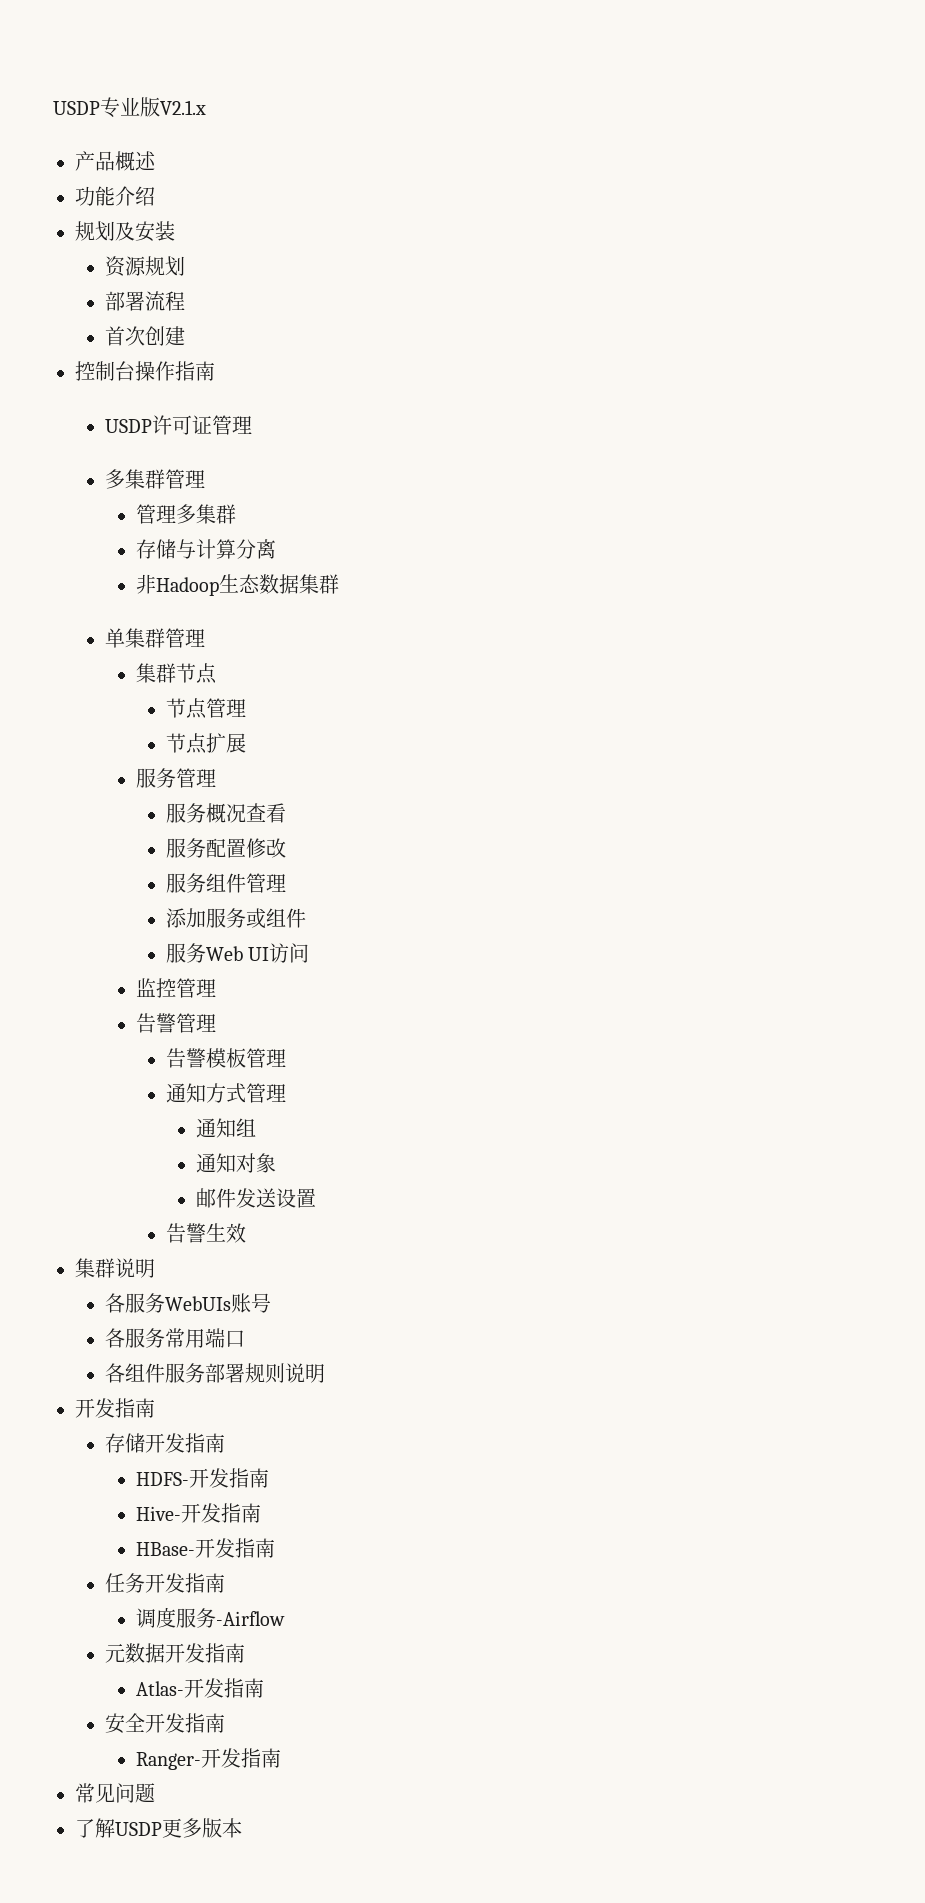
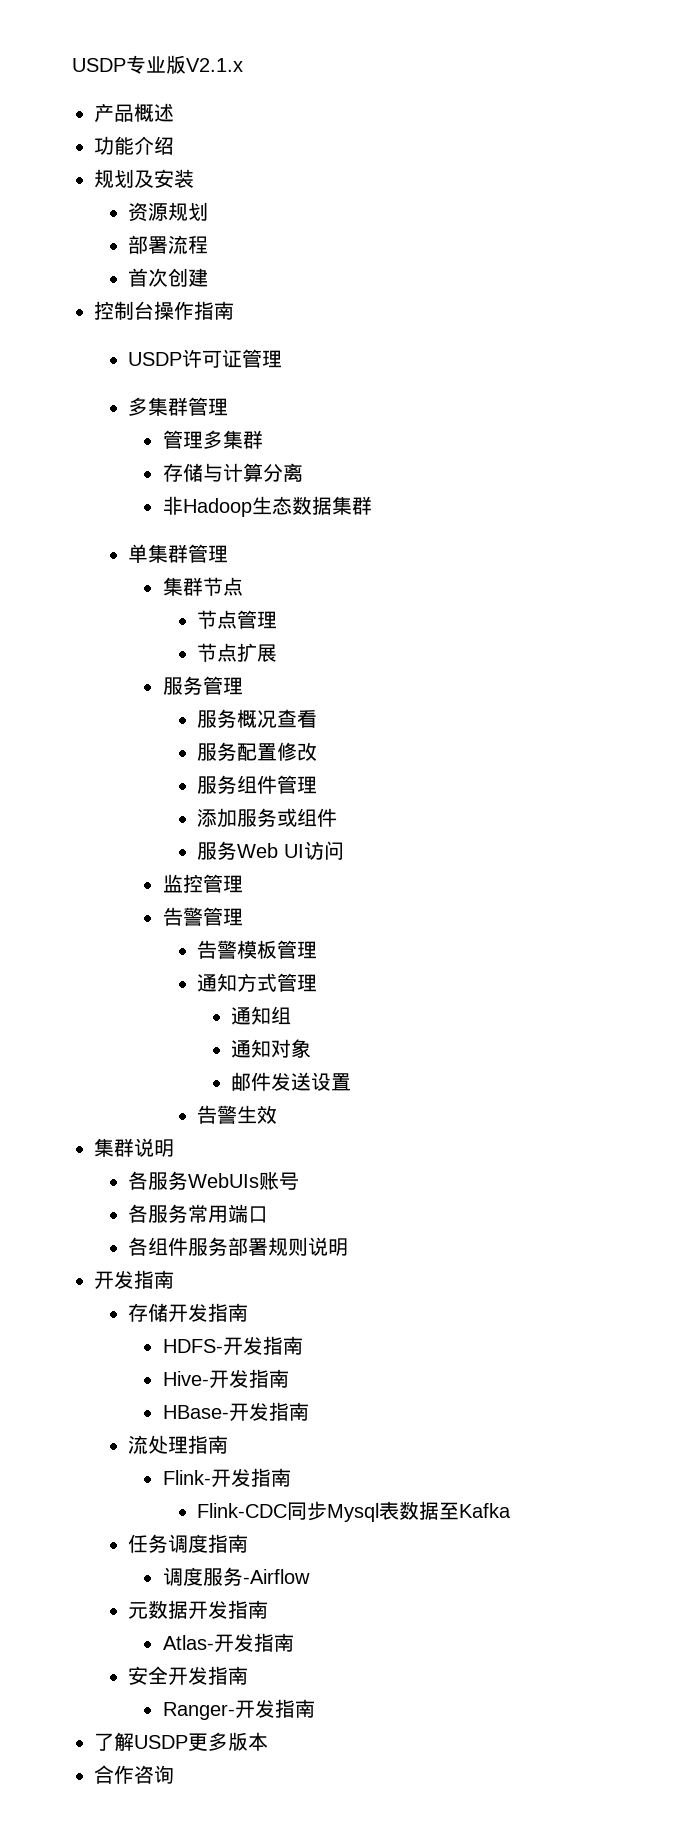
(275, 1548) none -> [128,1435,229,1454] [162,1468,291,1487] [196,1501,511,1522] // 流处理指南 // Flink-开发指南 // Flink-CDC同步Mysql表数据至Kafka
[145,1573,186,1593] 开发 -> [168,1534,209,1553] 调度
[75,1783,155,1803] // 常见问题 -> (315, 1708) none
(242, 1828) none -> [94,1765,174,1784] // 合作咨询

